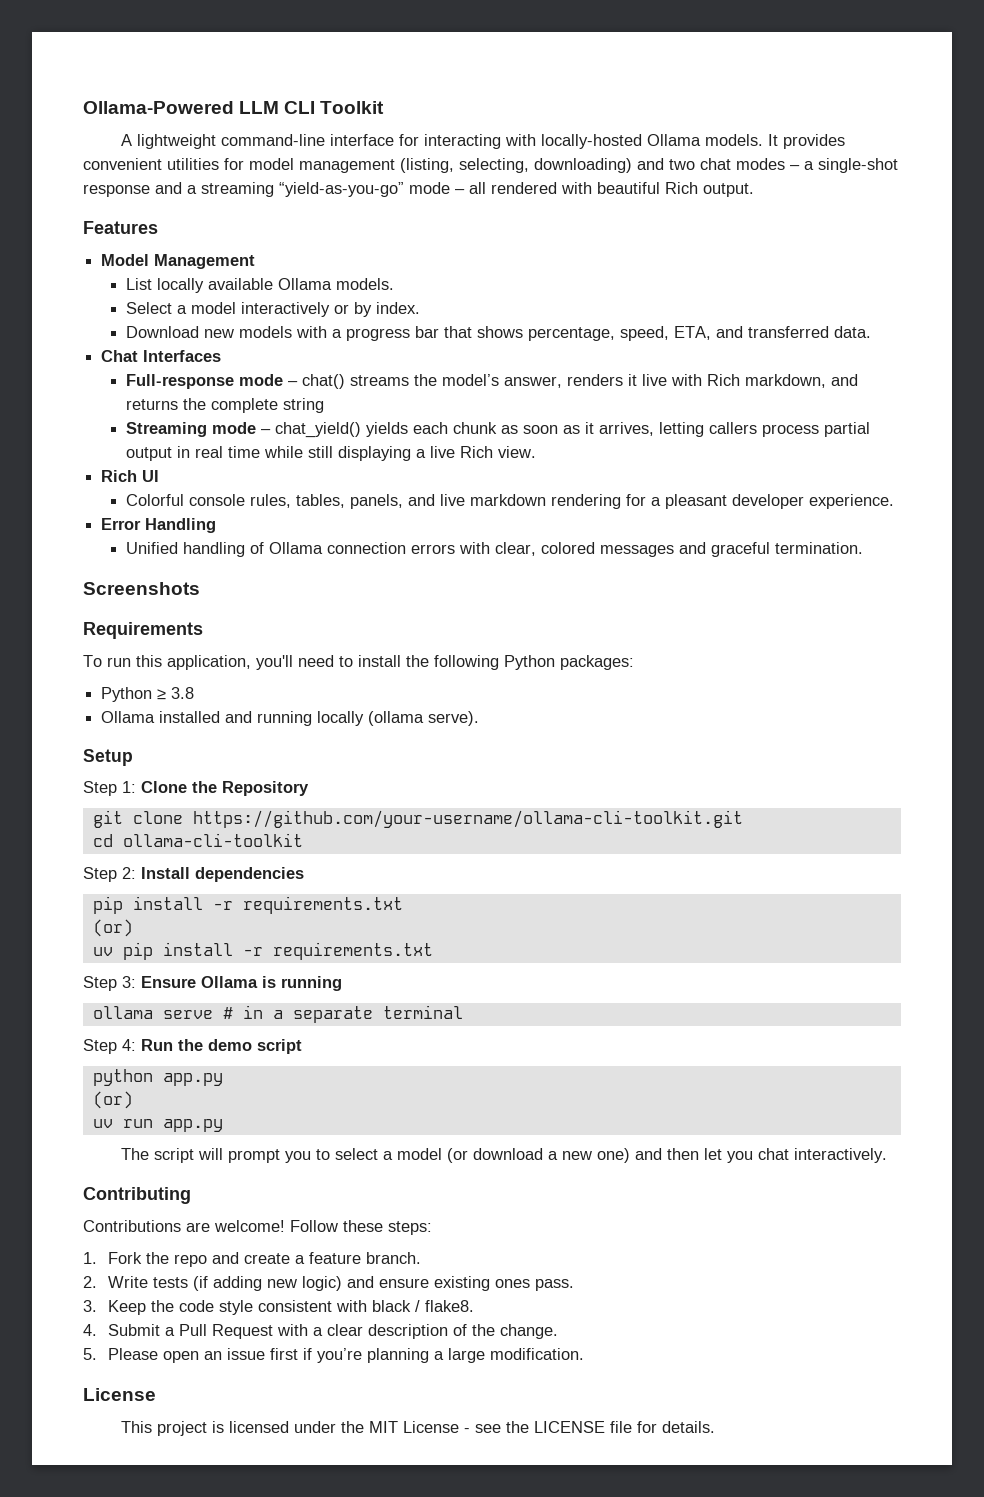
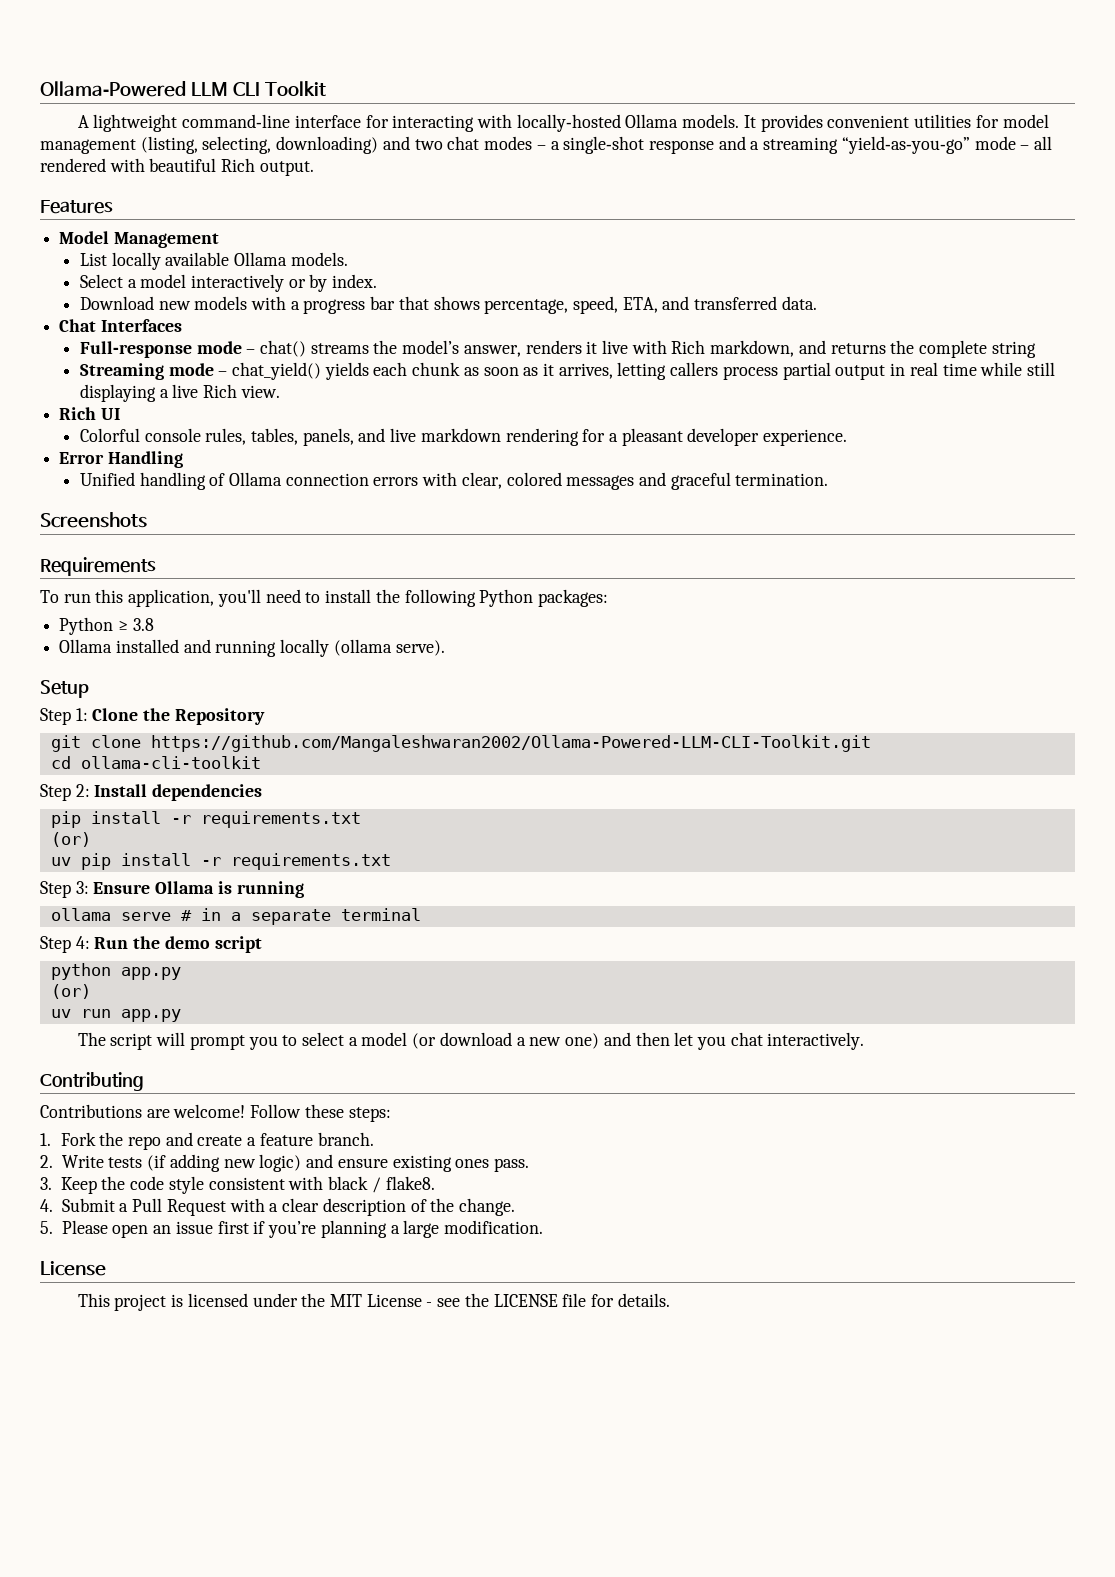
[192,810,743,828] https://github.com/your-username/ollama-cli-toolkit.git -> [150,735,871,752] https://github.com/Mangaleshwaran2002/Ollama-Powered-LLM-CLI-Toolkit.git

